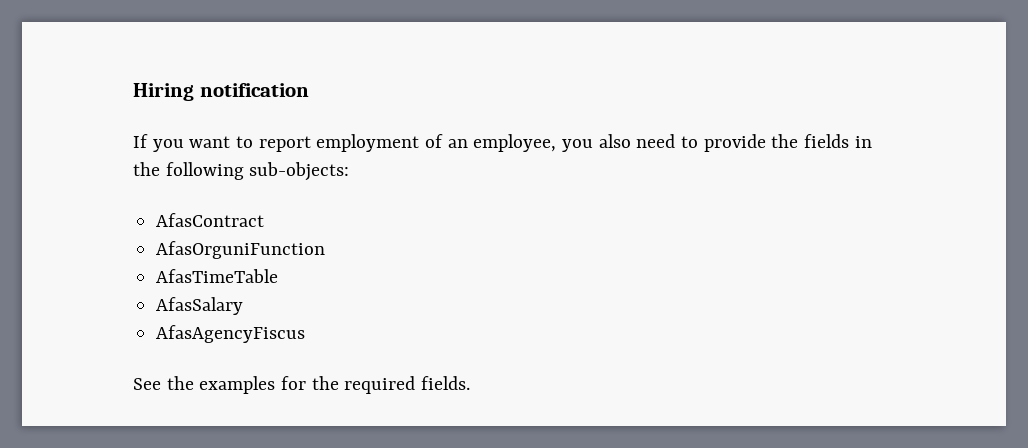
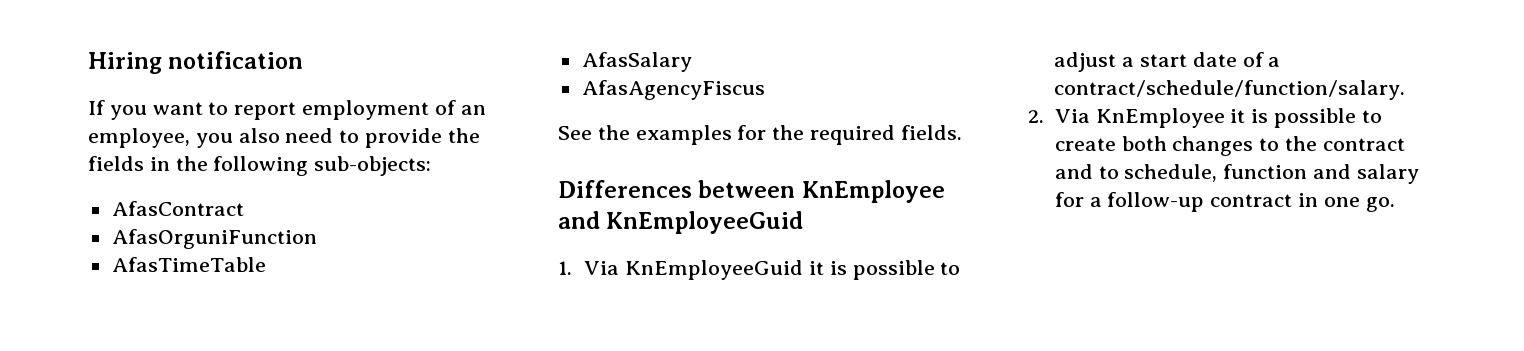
(471, 383) none -> [558,180,945,203] [558,211,804,234] [558,260,961,280] [1054,52,1281,72] [1054,80,1406,100] [1028,108,1382,128] [1054,136,1405,156] [1054,164,1419,184] [1054,192,1395,212] // Differences between KnEmployee and KnEmployeeGuid // 1. Via KnEmployeeGuid it is possible to adjust a start date of a contract/schedule/function/salary. // 2. Via KnEmployee it is possible to create both changes to the contract and to schedule, function and salary for a follow-up contract in one go.

